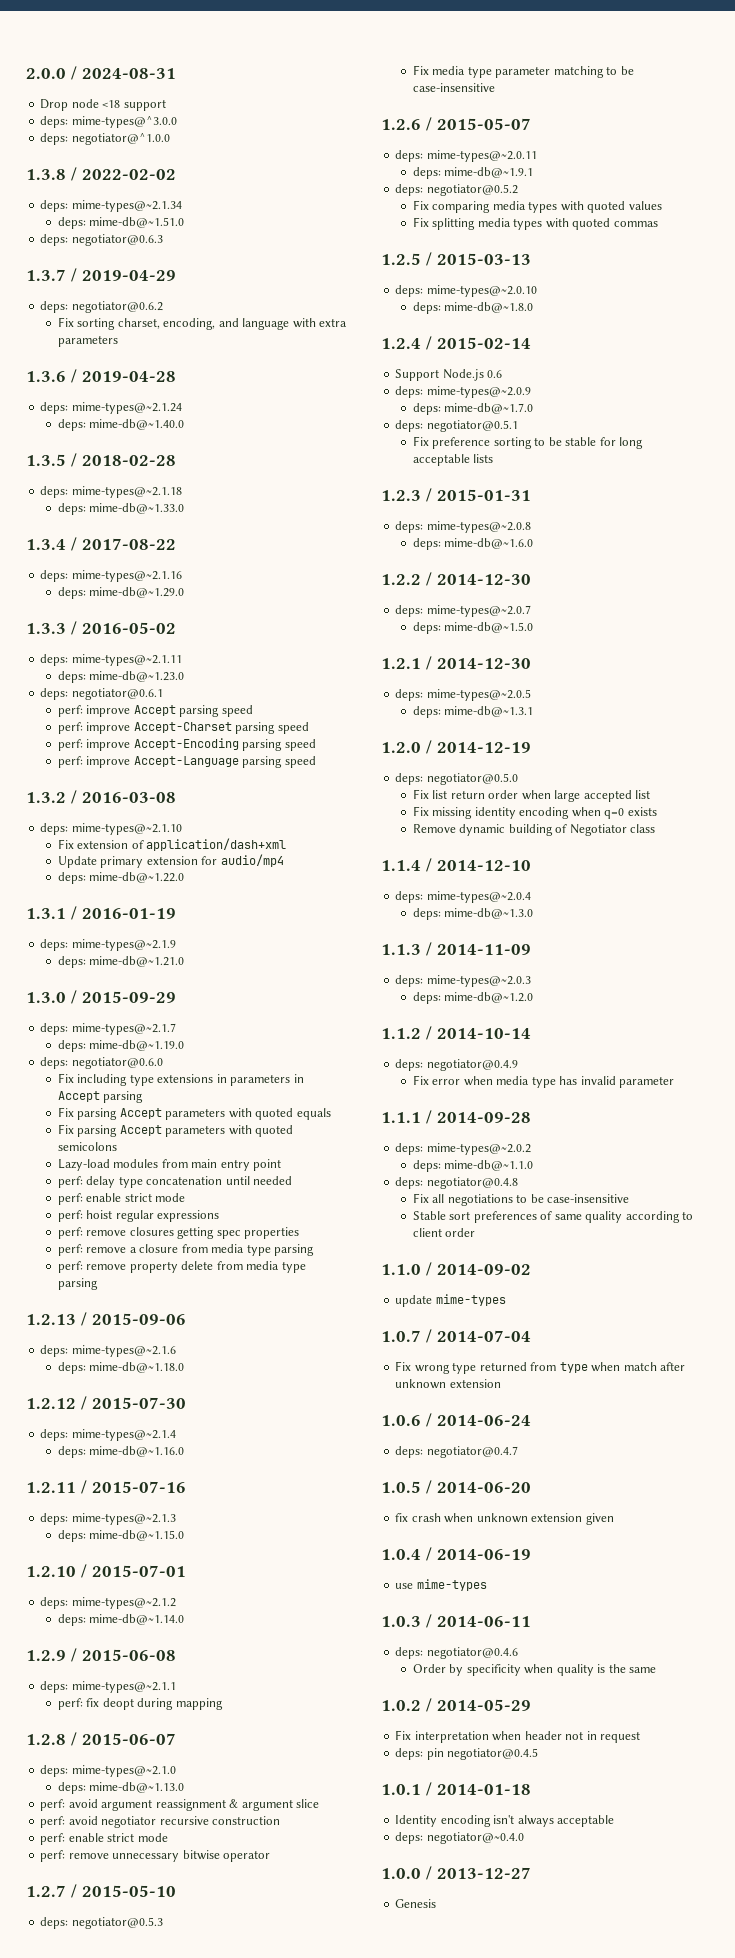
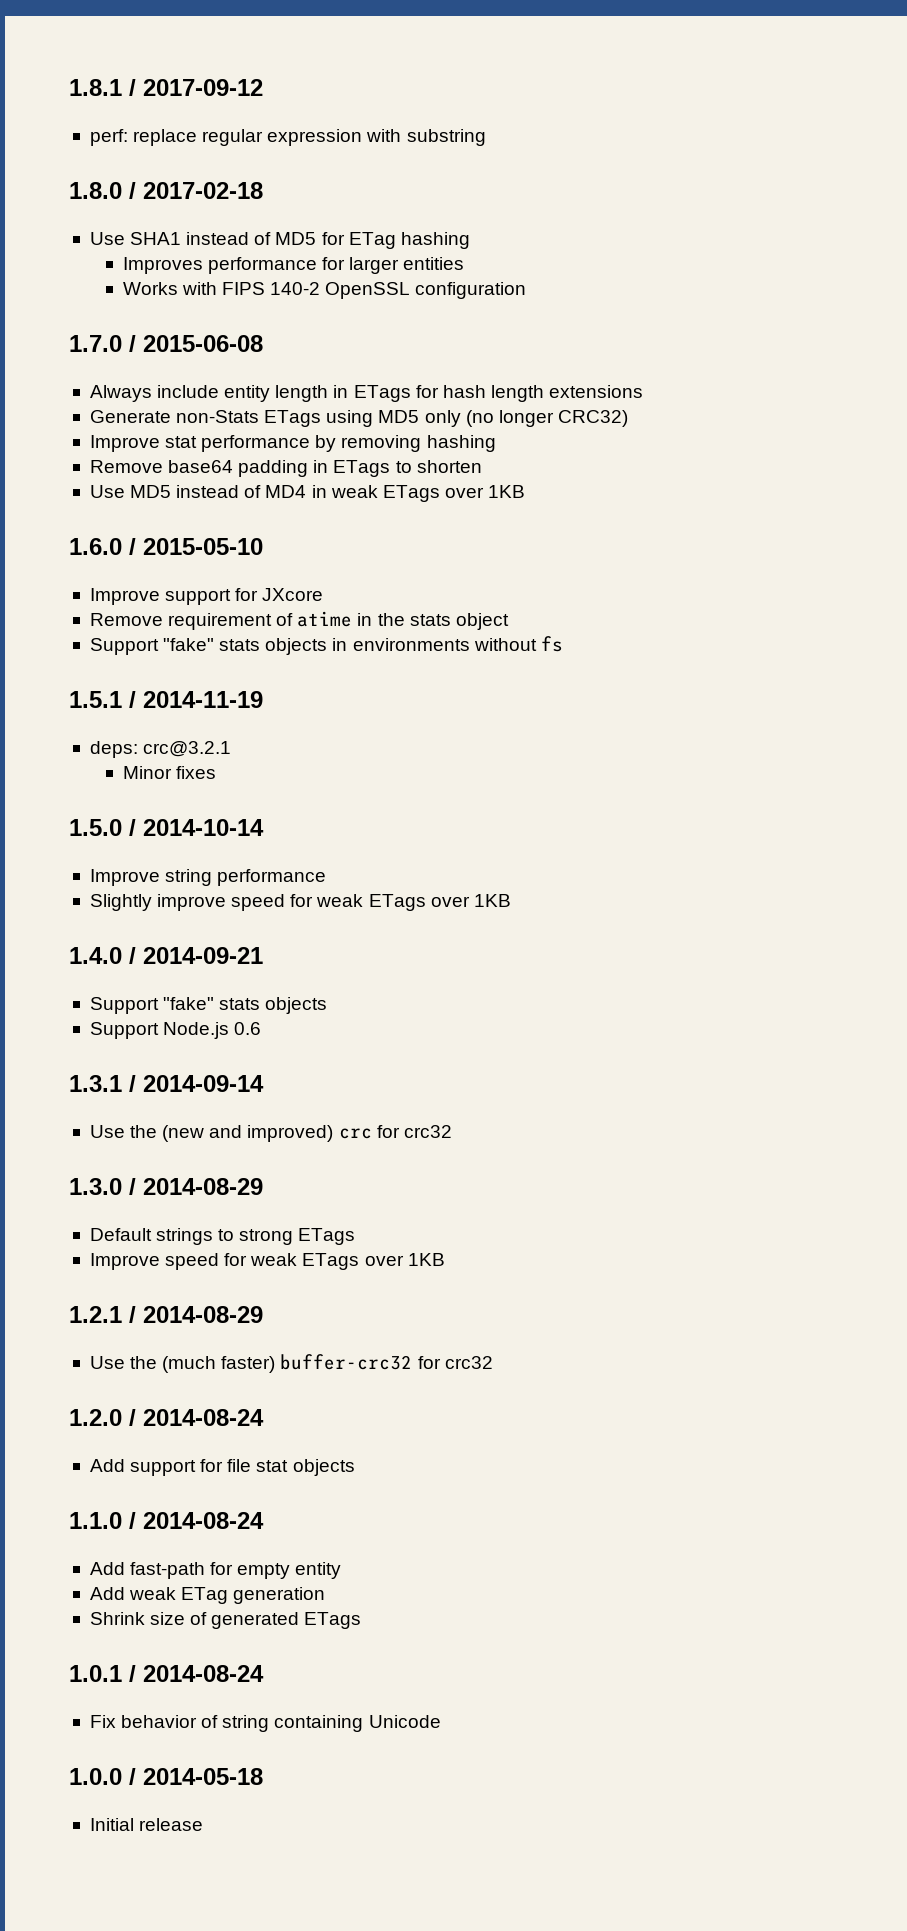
[26,66,176,80] [40,99,166,111] [40,116,177,128] [40,133,170,145] [26,167,176,181] [40,200,182,212] [57,217,185,229] [40,234,163,246] [26,268,176,282] [40,301,163,313] [57,317,348,330] [57,335,118,347] [26,369,176,383] [40,402,182,414] [57,419,185,431] [26,453,176,467] [40,486,182,498] [57,503,185,515] [26,537,176,551] [40,570,182,582] [57,587,185,599] [26,621,176,635] [40,654,182,666] [57,671,185,683] [40,688,163,700] [57,705,253,717] [57,722,309,734] [57,738,316,751] [57,756,316,768] [26,790,176,804] [40,823,182,835] [57,838,287,851] [57,854,284,868] [57,872,185,884] [26,906,176,920] [40,939,176,951] [57,956,185,968] [26,990,176,1004] [40,1023,176,1035] [57,1040,185,1052] [40,1057,163,1069] [57,1073,304,1086] [57,1091,144,1103] [57,1107,331,1120] [57,1124,294,1137] [57,1142,117,1151] [57,1159,282,1171] [57,1176,293,1188] [57,1193,186,1205] [57,1210,220,1222] [57,1227,300,1239] [57,1244,315,1256] [57,1261,306,1273] [57,1278,98,1290] [26,1312,186,1326] [40,1345,176,1357] [57,1362,185,1374] [26,1396,186,1410] [40,1429,176,1441] [57,1446,185,1458] [26,1480,186,1494] [40,1513,176,1525] [57,1530,185,1542] [26,1564,186,1578] [40,1597,176,1609] [57,1614,185,1626] [26,1648,176,1662] [40,1681,176,1693] [57,1698,223,1710] [26,1732,176,1746] [40,1765,176,1777] [57,1782,185,1794] [40,1799,320,1811] [40,1816,281,1828] [40,1833,168,1845] [40,1850,271,1862] [26,1884,176,1898] [40,1917,163,1929] [412,65,634,78] [412,83,495,92] [381,117,531,131] [395,150,537,162] [412,167,534,179] [395,184,518,196] [412,200,662,213] [412,217,658,230] [381,252,531,266] [395,285,537,297] [412,302,534,314] [381,336,531,350] [395,369,503,381] [395,386,531,398] [412,403,534,415] [395,420,518,432] [412,436,644,449] [412,454,494,466] [381,488,531,502] [395,521,531,533] [412,538,534,550] [381,572,531,586] [395,605,531,617] [412,622,534,634] [381,656,531,670] [395,689,531,701] [412,706,534,718] [381,740,531,754] [395,773,518,785] [412,789,651,802] [412,806,657,819] [412,824,656,836] [381,858,531,872] [395,891,531,903] [412,908,534,920] [381,942,531,956] [395,975,531,987] [412,992,534,1004] [381,1026,531,1040] [395,1059,518,1071] [412,1075,675,1088] [381,1110,531,1124] [395,1143,531,1155] [412,1160,534,1172] [395,1177,518,1189] [412,1193,630,1206] [412,1211,694,1223] [412,1228,476,1237] [381,1262,531,1276] [395,1294,506,1307] [381,1329,531,1343] [395,1361,686,1374] [395,1379,501,1389] [381,1413,531,1427] [395,1446,518,1458] [381,1480,531,1494] [395,1513,614,1525] [381,1547,531,1561] [395,1579,487,1591] [381,1614,531,1628] [395,1647,518,1659] [412,1664,657,1676] [381,1698,531,1712] [395,1730,641,1743] [395,1748,539,1760] [381,1782,531,1796] [395,1815,615,1827] [395,1832,524,1844] 2.0.0 / 2024-08-31 // Drop node <18 support // deps: mime-types@^3.0.0 // deps: negotiator@^1.0.0 // 1.3.8 / 2022-02-02 // deps: mime-types@~2.1.34 // deps: mime-db@~1.51.0 // deps: negotiator@0.6.3 // 1.3.7 / 2019-04-29 // deps: negotiator@0.6.2 // Fix sorting charset, encoding, and language with extra parameters // 1.3.6 / 2019-04-28 // deps: mime-types@~2.1.24 // deps: mime-db@~1.40.0 // 1.3.5 / 2018-02-28 // deps: mime-types@~2.1.18 // deps: mime-db@~1.33.0 // 1.3.4 / 2017-08-22 // deps: mime-types@~2.1.16 // deps: mime-db@~1.29.0 // 1.3.3 / 2016-05-02 // deps: mime-types@~2.1.11 // deps: mime-db@~1.23.0 // deps: negotiator@0.6.1 // perf: improve Accept parsing speed // perf: improve Accept-Charset parsing speed // perf: improve Accept-Encoding parsing speed // perf: improve Accept-Language parsing speed // 1.3.2 / 2016-03-08 // deps: mime-types@~2.1.10 // Fix extension of application/dash+xml // Update primary extension for audio/mp4 // deps: mime-db@~1.22.0 // 1.3.1 / 2016-01-19 // deps: mime-types@~2.1.9 // deps: mime-db@~1.21.0 // 1.3.0 / 2015-09-29 // deps: mime-types@~2.1.7 // deps: mime-db@~1.19.0 // deps: negotiator@0.6.0 // Fix including type extensions in parameters in Accept parsing // Fix parsing Accept parameters with quoted equals // Fix parsing Accept parameters with quoted semicolons // Lazy-load modules from main entry point // perf: delay type concatenation until needed // perf: enable strict mode // perf: hoist regular expressions // perf: remove closures getting spec properties // perf: remove a closure from media type parsing // perf: remove property delete from media type parsing // 1.2.13 / 2015-09-06 // deps: mime-types@~2.1.6 // deps: mime-db@~1.18.0 // 1.2.12 / 2015-07-30 // deps: mime-types@~2.1.4 // deps: mime-db@~1.16.0 // 1.2.11 / 2015-07-16 // deps: mime-types@~2.1.3 // deps: mime-db@~1.15.0 // 1.2.10 / 2015-07-01 // deps: mime-types@~2.1.2 // deps: mime-db@~1.14.0 // 1.2.9 / 2015-06-08 // deps: mime-types@~2.1.1 // perf: fix deopt during mapping // 1.2.8 / 2015-06-07 // deps: mime-types@~2.1.0 // deps: mime-db@~1.13.0 // perf: avoid argument reassignment & argument slice // perf: avoid negotiator recursive construction // perf: enable strict mode // perf: remove unnecessary bitwise operator // 1.2.7 / 2015-05-10 // deps: negotiator@0.5.3 // Fix media type parameter matching to be case-insensitive // 1.2.6 / 2015-05-07 // deps: mime-types@~2.0.11 // deps: mime-db@~1.9.1 // deps: negotiator@0.5.2 // Fix comparing media types with quoted values // Fix splitting media types with quoted commas // 1.2.5 / 2015-03-13 // deps: mime-types@~2.0.10 // deps: mime-db@~1.8.0 // 1.2.4 / 2015-02-14 // Support Node.js 0.6 // deps: mime-types@~2.0.9 // deps: mime-db@~1.7.0 // deps: negotiator@0.5.1 // Fix preference sorting to be stable for long acceptable lists // 1.2.3 / 2015-01-31 // deps: mime-types@~2.0.8 // deps: mime-db@~1.6.0 // 1.2.2 / 2014-12-30 // deps: mime-types@~2.0.7 // deps: mime-db@~1.5.0 // 1.2.1 / 2014-12-30 // deps: mime-types@~2.0.5 // deps: mime-db@~1.3.1 // 1.2.0 / 2014-12-19 // deps: negotiator@0.5.0 // Fix list return order when large accepted list // Fix missing identity encoding when q=0 exists // Remove dynamic building of Negotiator class // 1.1.4 / 2014-12-10 // deps: mime-types@~2.0.4 // deps: mime-db@~1.3.0 // 1.1.3 / 2014-11-09 // deps: mime-types@~2.0.3 // deps: mime-db@~1.2.0 // 1.1.2 / 2014-10-14 // deps: negotiator@0.4.9 // Fix error when media type has invalid parameter // 1.1.1 / 2014-09-28 // deps: mime-types@~2.0.2 // deps: mime-db@~1.1.0 // deps: negotiator@0.4.8 // Fix all negotiations to be case-insensitive // Stable sort preferences of same quality according to client order // 1.1.0 / 2014-09-02 // update mime-types // 1.0.7 / 2014-07-04 // Fix wrong type returned from type when match after unknown extension // 1.0.6 / 2014-06-24 // deps: negotiator@0.4.7 // 1.0.5 / 2014-06-20 // fix crash when unknown extension given // 1.0.4 / 2014-06-19 // use mime-types // 1.0.3 / 2014-06-11 // deps: negotiator@0.4.6 // Order by specificity when quality is the same // 1.0.2 / 2014-05-29 // Fix interpretation when header not in request // deps: pin negotiator@0.4.5 // 1.0.1 / 2014-01-18 // Identity encoding isn't always acceptable // deps: negotiator@~0.4.0 -> [69,79,263,96] [89,129,486,146] [69,182,263,199] [89,232,470,249] [122,257,465,274] [122,282,527,299] [69,335,263,352] [89,385,644,402] [89,410,628,427] [89,435,496,452] [89,460,482,477] [89,485,526,502] [69,538,263,555] [89,588,324,605] [89,611,509,630] [89,636,563,655] [69,691,263,708] [89,741,232,758] [122,766,216,779] [69,819,264,836] [89,869,327,886] [89,894,511,911] [69,947,263,964] [89,997,328,1014] [89,1022,262,1039] [69,1075,264,1092] [89,1125,452,1142] [69,1178,263,1195] [89,1228,356,1245] [89,1253,445,1270] [69,1306,263,1323] [89,1354,493,1373] [69,1409,264,1426] [89,1459,355,1476] [69,1512,264,1529] [89,1562,342,1579] [89,1587,326,1604] [89,1612,362,1629] [69,1665,264,1682] [89,1715,441,1732] 1.8.1 / 2017-09-12 // perf: replace regular expression with substring // 1.8.0 / 2017-02-18 // Use SHA1 instead of MD5 for ETag hashing // Improves performance for larger entities // Works with FIPS 140-2 OpenSSL configuration // 1.7.0 / 2015-06-08 // Always include entity length in ETags for hash length extensions // Generate non-Stats ETags using MD5 only (no longer CRC32) // Improve stat performance by removing hashing // Remove base64 padding in ETags to shorten // Use MD5 instead of MD4 in weak ETags over 1KB // 1.6.0 / 2015-05-10 // Improve support for JXcore // Remove requirement of atime in the stats object // Support "fake" stats objects in environments without fs // 1.5.1 / 2014-11-19 // deps: crc@3.2.1 // Minor fixes // 1.5.0 / 2014-10-14 // Improve string performance // Slightly improve speed for weak ETags over 1KB // 1.4.0 / 2014-09-21 // Support "fake" stats objects // Support Node.js 0.6 // 1.3.1 / 2014-09-14 // Use the (new and improved) crc for crc32 // 1.3.0 / 2014-08-29 // Default strings to strong ETags // Improve speed for weak ETags over 1KB // 1.2.1 / 2014-08-29 // Use the (much faster) buffer-crc32 for crc32 // 1.2.0 / 2014-08-24 // Add support for file stat objects // 1.1.0 / 2014-08-24 // Add fast-path for empty entity // Add weak ETag generation // Shrink size of generated ETags // 1.0.1 / 2014-08-24 // Fix behavior of string containing Unicode
[437,1867,531,1879] [395,1899,437,1908] 2013-12-27 // Genesis -> [143,1768,263,1785] [89,1818,204,1831] 2014-05-18 // Initial release

